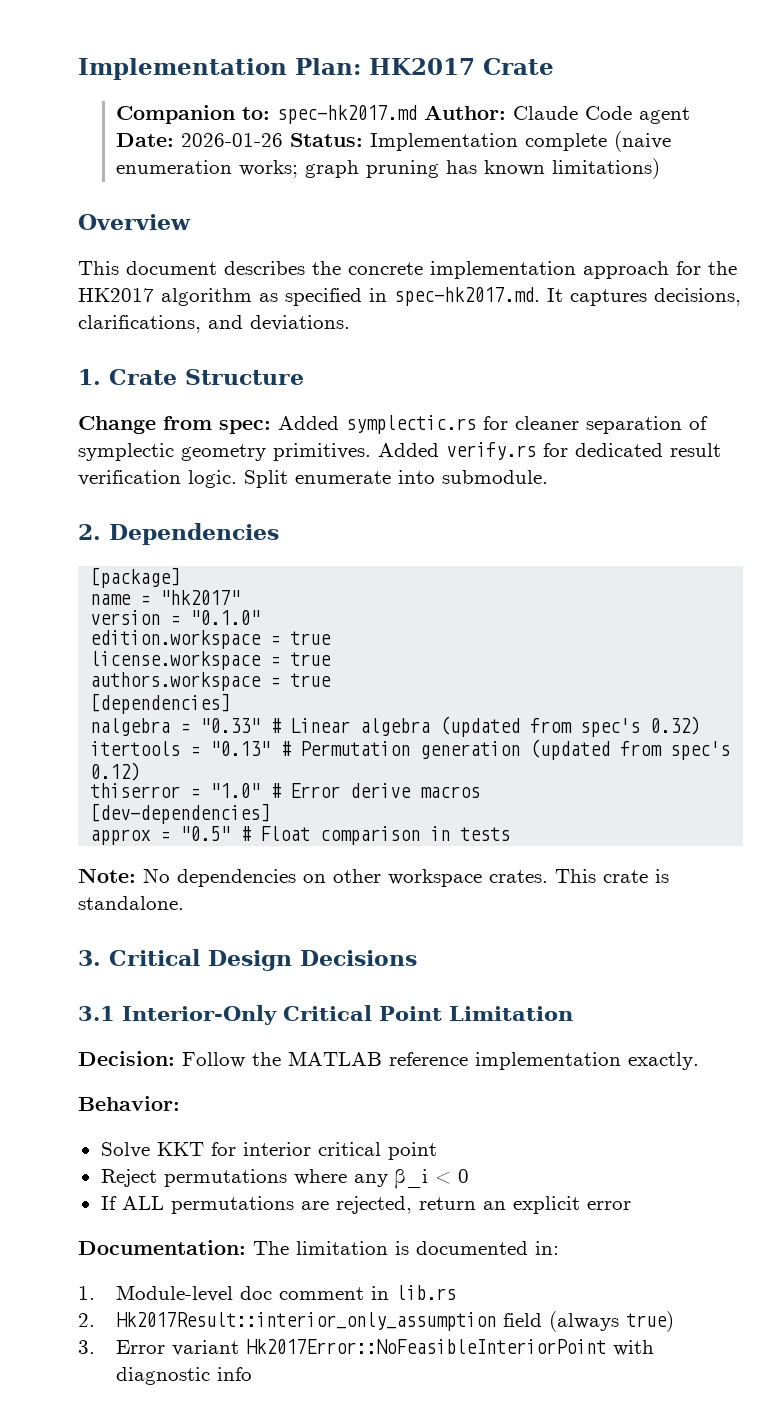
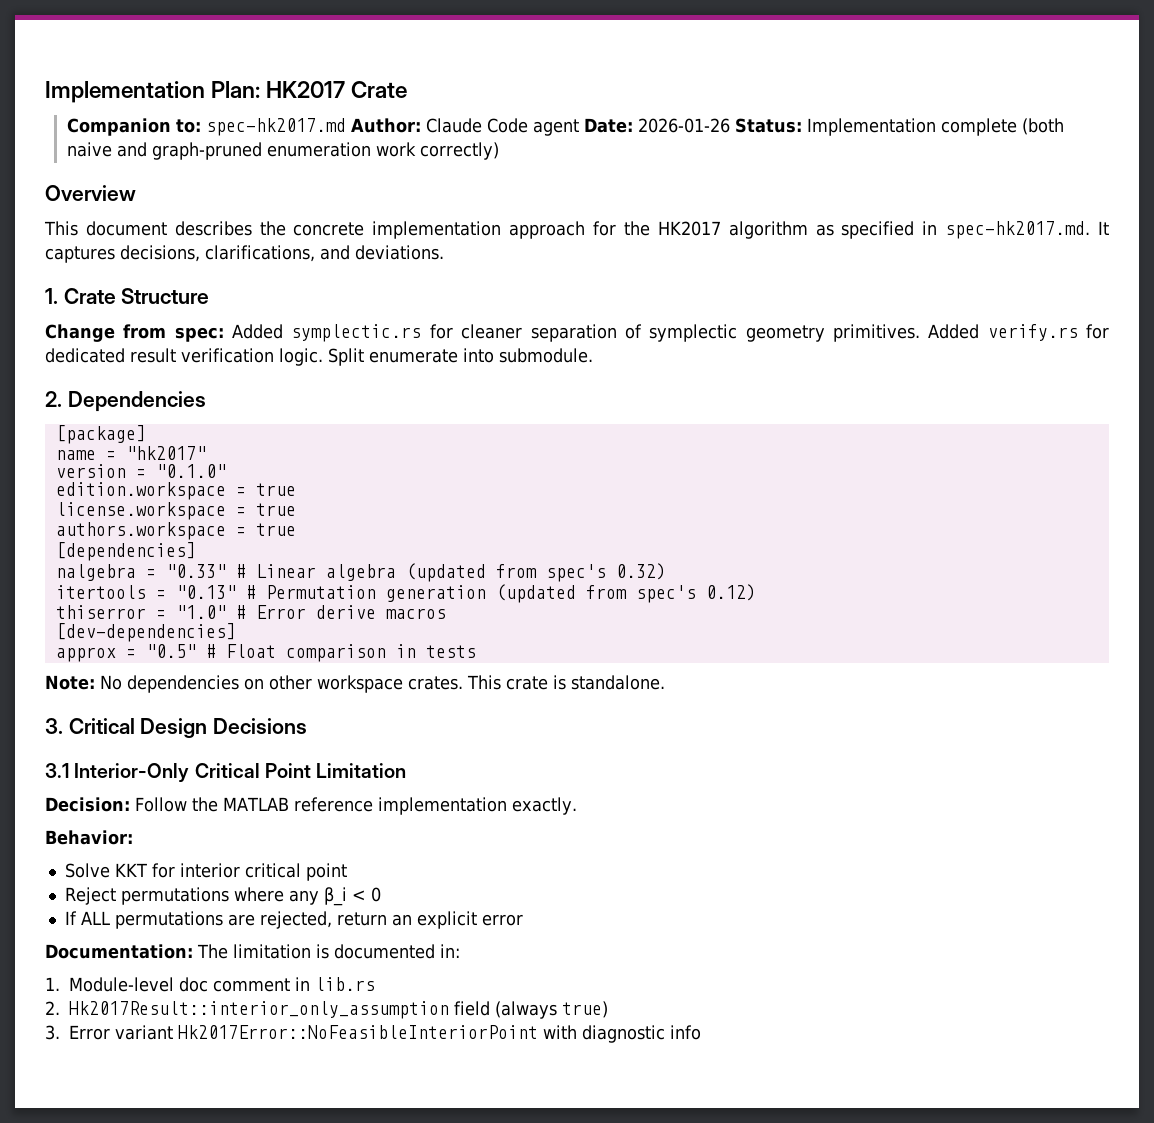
[614,131,672,152] [116,158,661,179] (naive enumeration works; graph pruning has known limitations) -> [1021,118,1064,135] [66,142,499,160] (both naive and graph-pruned enumeration work correctly)

